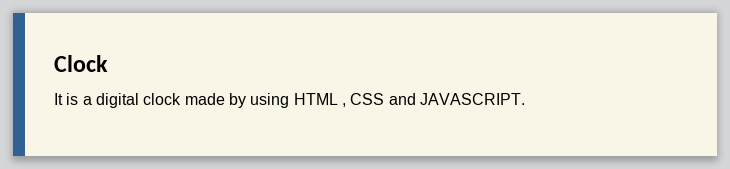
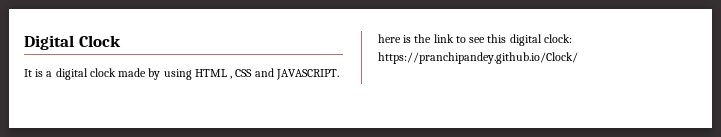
(54, 63) none -> [24,35,74,50] Digital
(525, 99) none -> [378,34,572,46] [378,52,578,64] here is the link to see this digital clock: https://pranchipandey.github.io/Clock/

